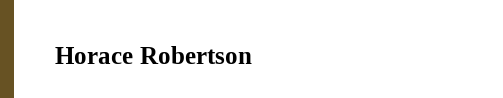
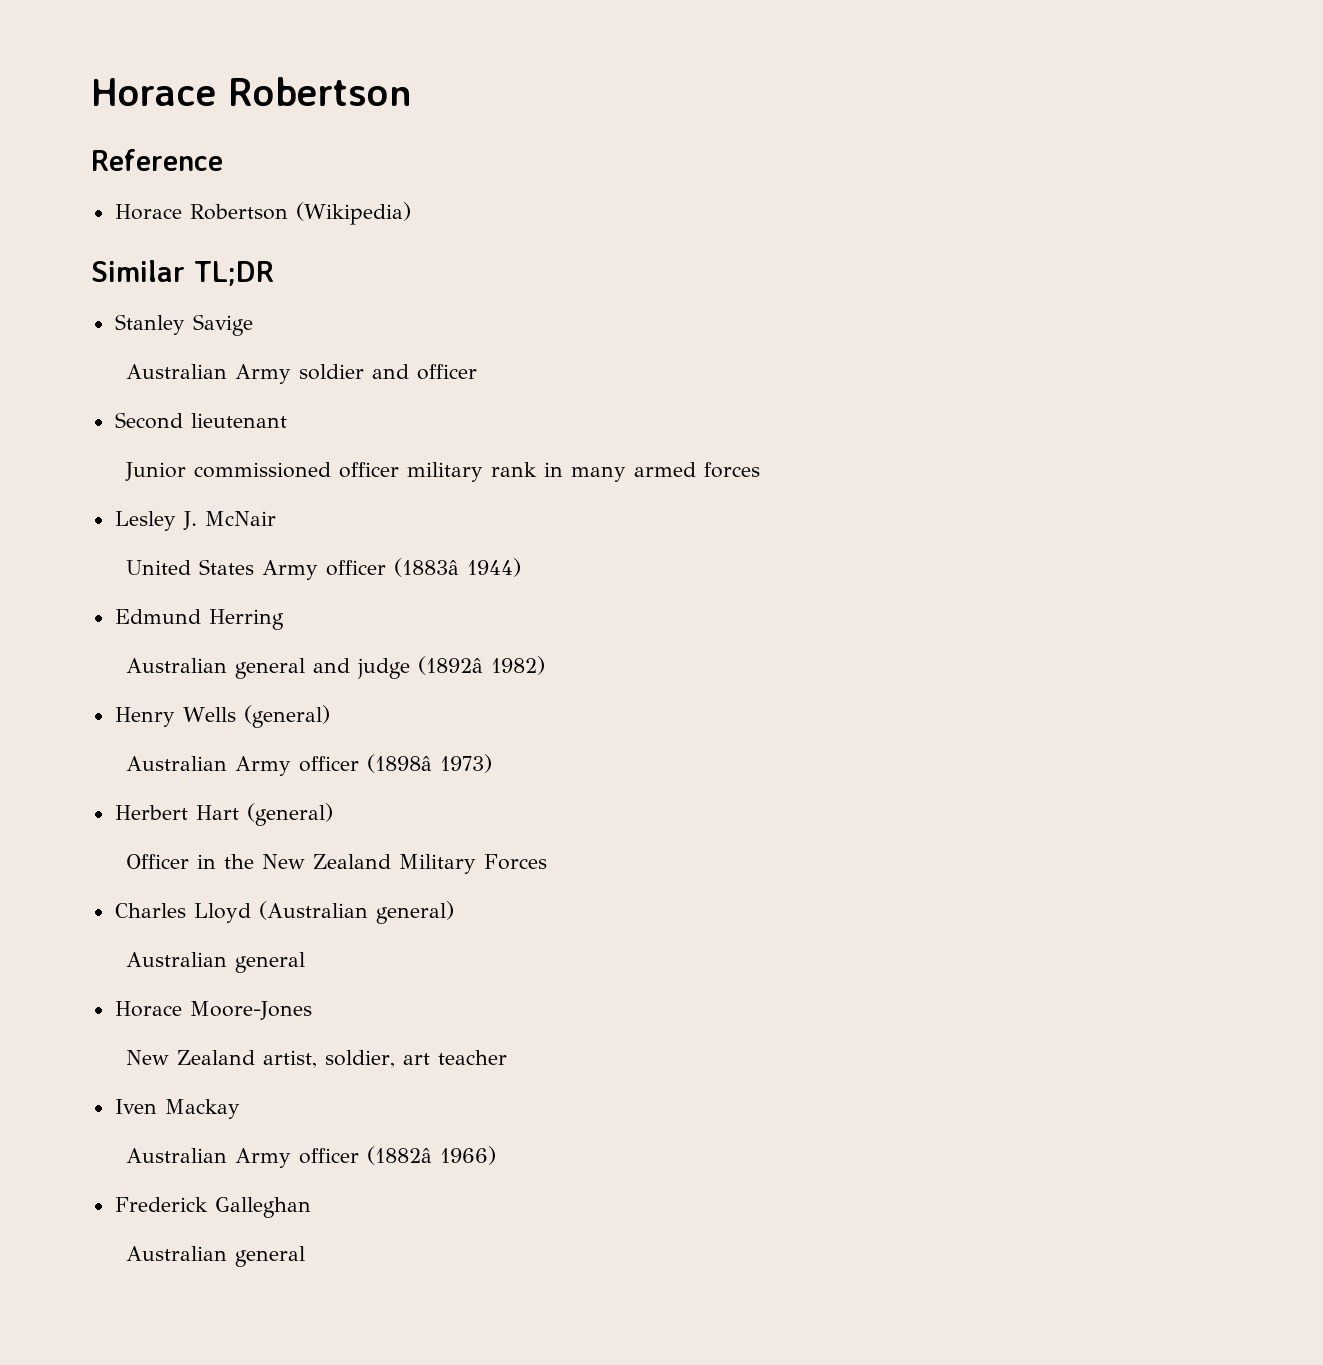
[55,46,252,64] Horace Robertson -> [91,77,411,106] [91,149,223,171] [114,202,411,225] [91,260,274,286] [114,314,253,336] [125,364,477,384] [114,412,287,429] [124,462,760,482] [114,511,276,531] [125,558,521,580] [114,609,284,630] [125,656,545,679] [114,705,330,728] [125,754,492,776] [114,803,333,826] [125,854,547,874] [114,901,454,924] [125,952,305,973] [114,1001,312,1020] [125,1050,507,1068] [114,1099,240,1119] [125,1146,496,1168] [114,1197,311,1218] [125,1246,305,1267] Horace Robertson // Reference // Horace Robertson (Wikipedia) // Similar TL;DR // Stanley Savige // Australian Army soldier and officer // Second lieutenant // Junior commissioned officer military rank in many armed forces // Lesley J. McNair // United States Army officer (1883â 1944) // Edmund Herring // Australian general and judge (1892â 1982) // Henry Wells (general) // Australian Army officer (1898â 1973) // Herbert Hart (general) // Officer in the New Zealand Military Forces // Charles Lloyd (Australian general) // Australian general // Horace Moore-Jones // New Zealand artist, soldier, art teacher // Iven Mackay // Australian Army officer (1882â 1966) // Frederick Galleghan // Australian general

